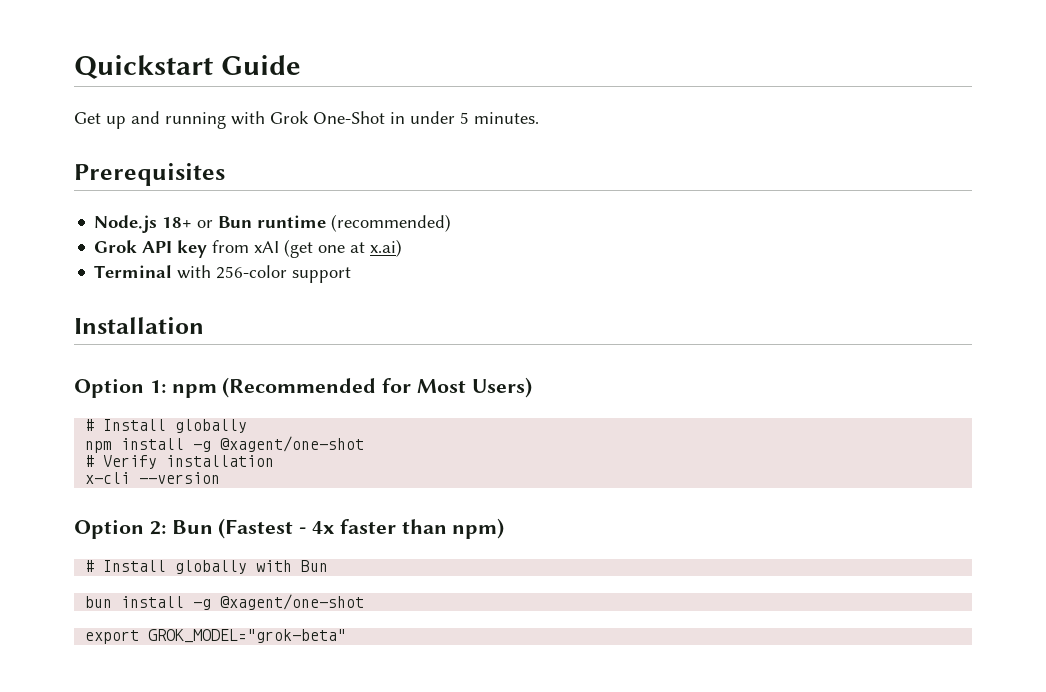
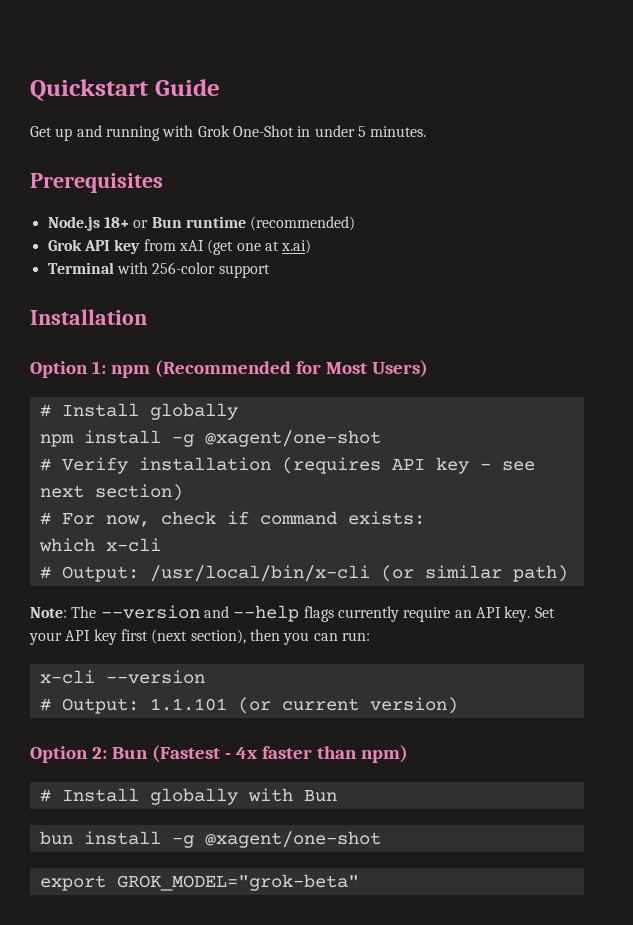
[85,472,221,484] // x-cli --version -> [281,457,535,474] [39,484,183,501] [39,511,425,527] [38,538,161,552] [39,565,568,582] [30,605,555,622] [29,629,370,645] [39,670,205,684] [39,697,458,714] (requires API key - see next section) // # For now, check if command exists: // which x-cli // # Output: /usr/local/bin/x-cli (or similar path) // Note: The --version and --help flags currently require an API key. Set your API key first (next section), then you can run: // x-cli --version // # Output: 1.1.101 (or current version)

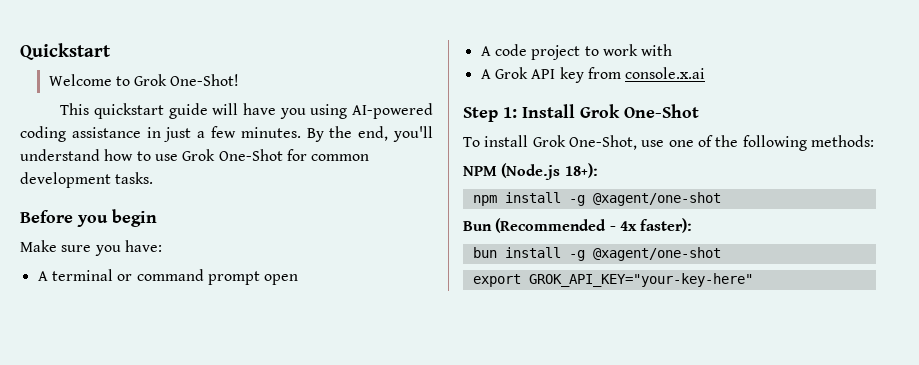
[154,79,220,96] [30,125,427,141] [30,173,163,193] [47,216,356,231] [47,239,312,255] [47,262,270,278] [30,309,147,325] [30,360,428,378] [39,403,238,420] [39,430,381,447] [39,457,535,474] [39,484,183,501] [39,511,425,527] [38,538,161,552] [39,565,568,582] [30,605,555,622] [29,629,370,645] [39,670,205,684] [39,697,458,714] [30,745,408,763] [39,788,337,805] Guide // Get up and running with Grok One-Shot in under 5 minutes. // Prerequisites // Node.js 18+ or Bun runtime (recommended) // Grok API key from xAI (get one at x.ai) // Terminal with 256-color support // Installation // Option 1: npm (Recommended for Most Users) // # Install globally // npm install -g @xagent/one-shot // # Verify installation (requires API key - see next section) // # For now, check if command exists: // which x-cli // # Output: /usr/local/bin/x-cli (or similar path) // Note: The --version and --help flags currently require an API key. Set your API key first (next section), then you can run: // x-cli --version // # Output: 1.1.101 (or current version) // Option 2: Bun (Fastest - 4x faster than npm) // # Install globally with Bun -> [48,74,240,86] [60,103,433,119] [20,126,434,142] [20,149,370,161] [20,172,154,188] [20,209,157,227] [20,240,162,256] [37,269,299,285] [480,44,673,60] [480,67,706,83] [463,104,699,122] [463,135,874,151] [463,163,598,180] [472,192,721,206] [463,218,693,233] // Welcome to Grok One-Shot! // This quickstart guide will have you using AI-powered coding assistance in just a few minutes. By the end, you'll understand how to use Grok One-Shot for common development tasks. // Before you begin // Make sure you have: // A terminal or command prompt open // A code project to work with // A Grok API key from console.x.ai // Step 1: Install Grok One-Shot // To install Grok One-Shot, use one of the following methods: // NPM (Node.js 18+): // npm install -g @xagent/one-shot // Bun (Recommended - 4x faster):
[116,874,359,891] GROK_MODEL="grok-beta" -> [528,273,753,287] GROK_API_KEY="your-key-here"

